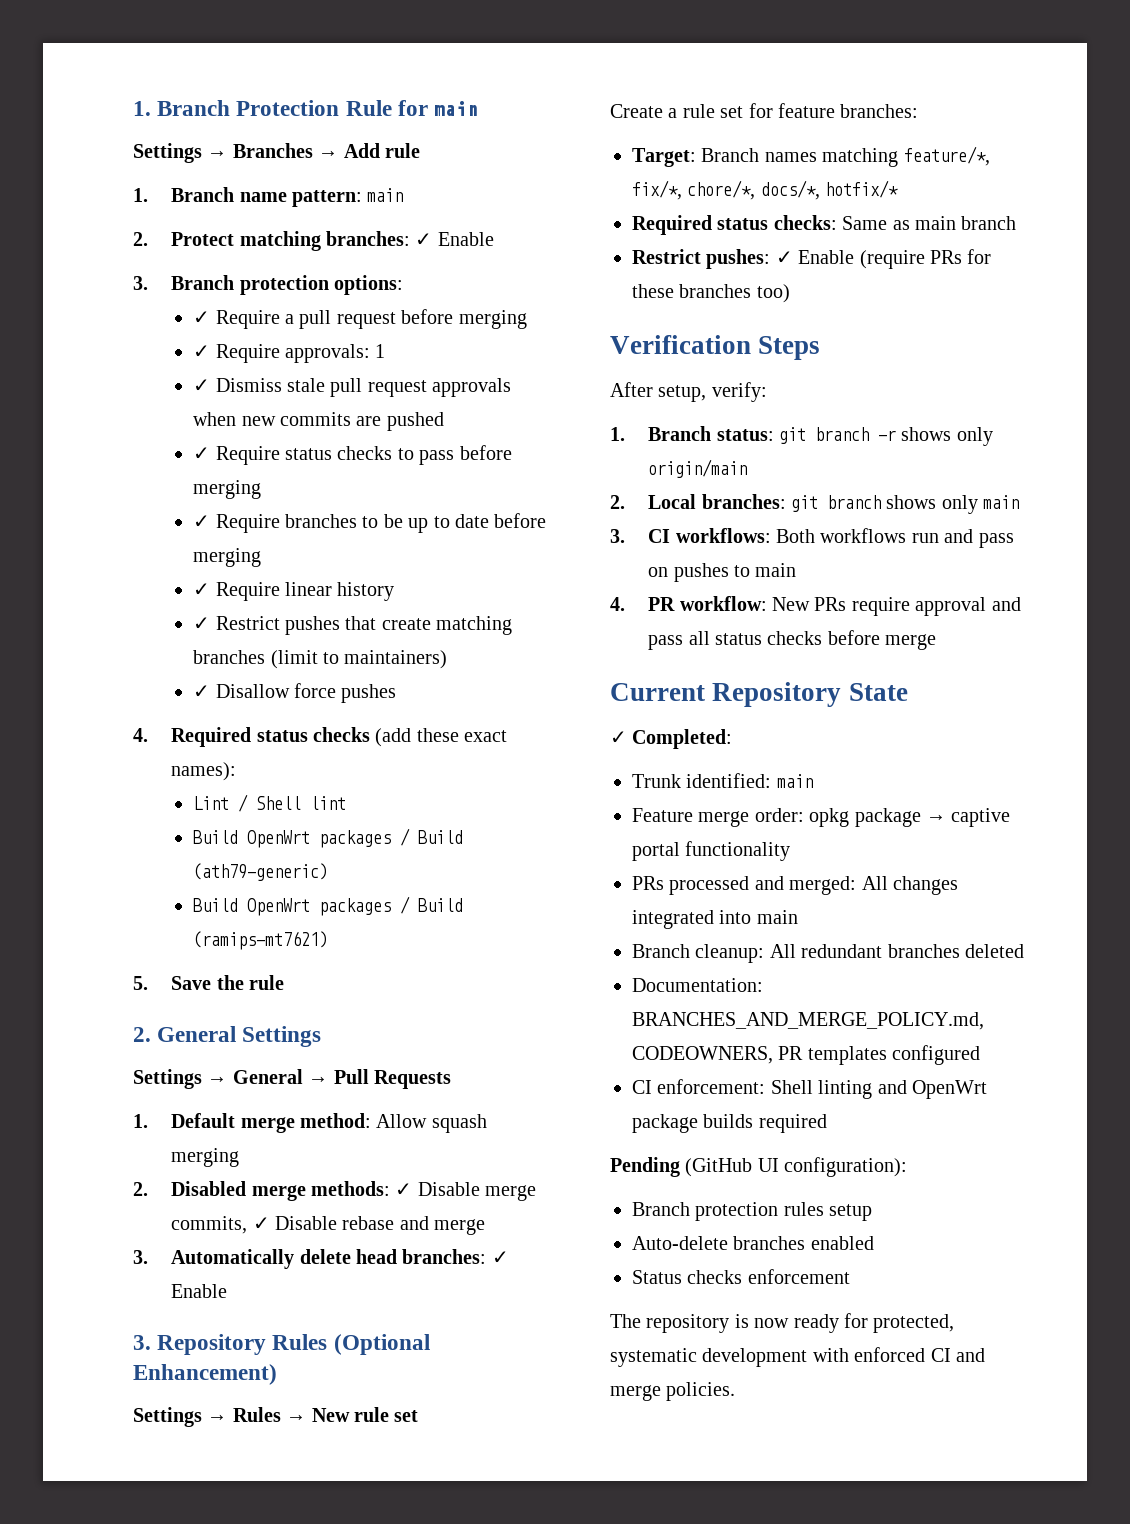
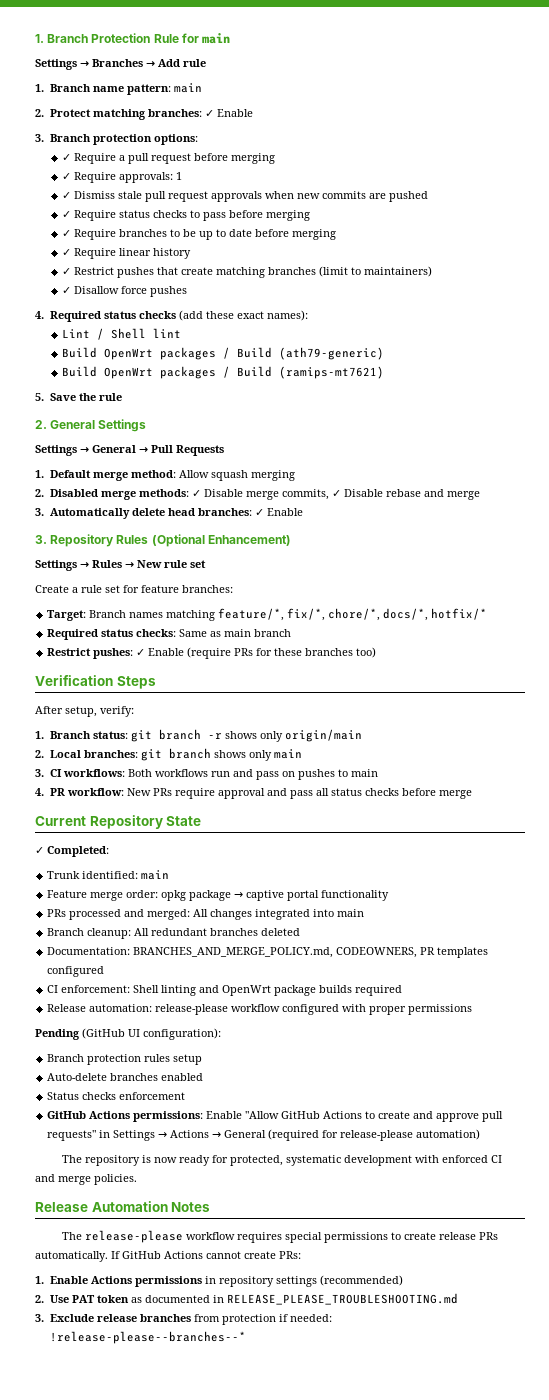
(827, 1123) none -> [47,1004,473,1015] // Release automation: release-please workflow configured with proper permissions
(850, 1276) none -> [47,1111,504,1122] [47,1129,481,1141] // GitHub Actions permissions: Enable "Allow GitHub Actions to create and approve pull requests" in Settings → Actions → General (required for release-please automation)
(736, 1391) none -> [35,1201,211,1212] [62,1230,499,1243] [35,1251,301,1262] [35,1275,404,1287] [35,1293,459,1305] [35,1314,333,1325] [50,1331,247,1344] // Release Automation Notes // The release-please workflow requires special permissions to create release PRs automatically. If GitHub Actions cannot create PRs: // 1. Enable Actions permissions in repository settings (recommended) // 2. Use PAT token as documented in RELEASE_PLEASE_TROUBLESHOOTING.md // 3. Exclude release branches from protection if needed: !release-please--branches--*

